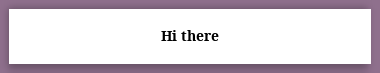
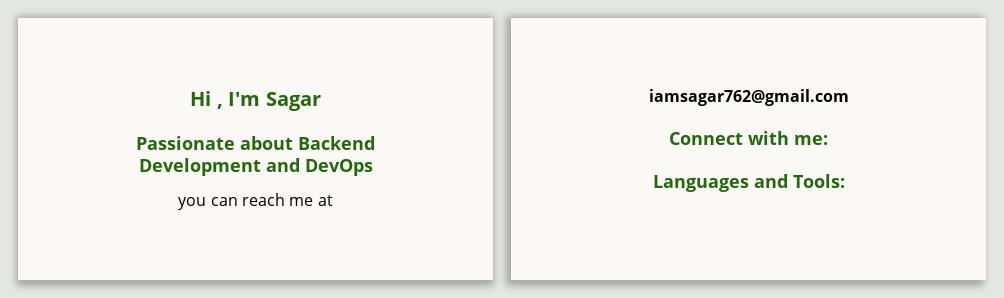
[181,30,219,41] there -> [216,92,321,111] [136,136,375,150] [138,158,373,176] [178,193,333,210] [648,89,849,106] [669,131,828,145] [652,174,845,192] , I'm Sagar // Passionate about Backend Development and DevOps // you can reach me at iamsagar762@gmail.com // Connect with me: // Languages and Tools:

